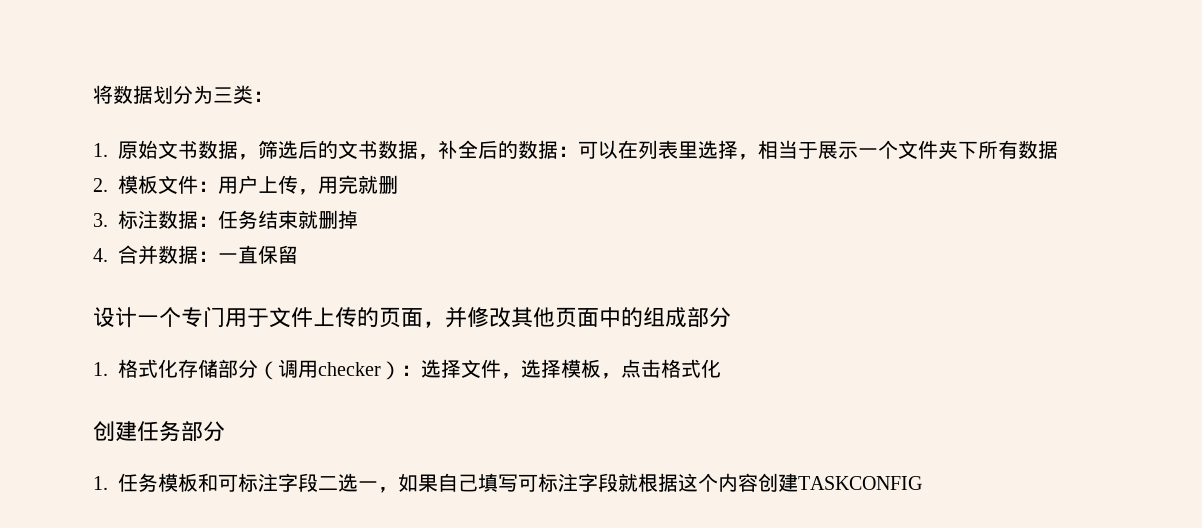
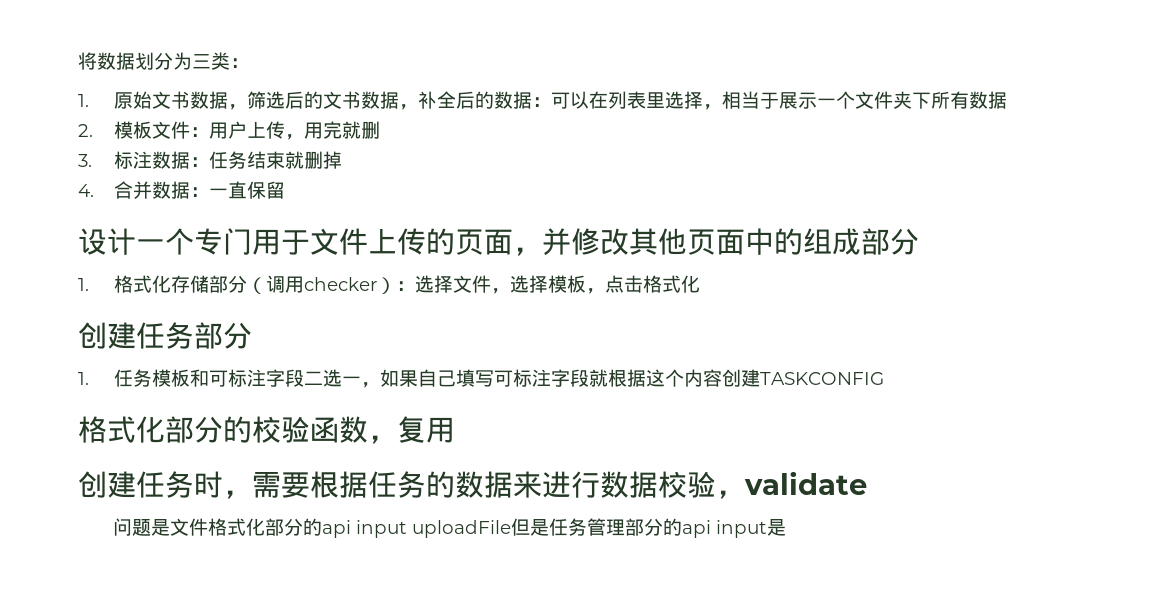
(922, 483) none -> [78,416,455,444] [78,471,867,499] [112,518,786,538] // 格式化部分的校验函数，复用 // 创建任务时，需要根据任务的数据来进行数据校验，validate // 问题是文件格式化部分的api input uploadFile但是任务管理部分的api input是

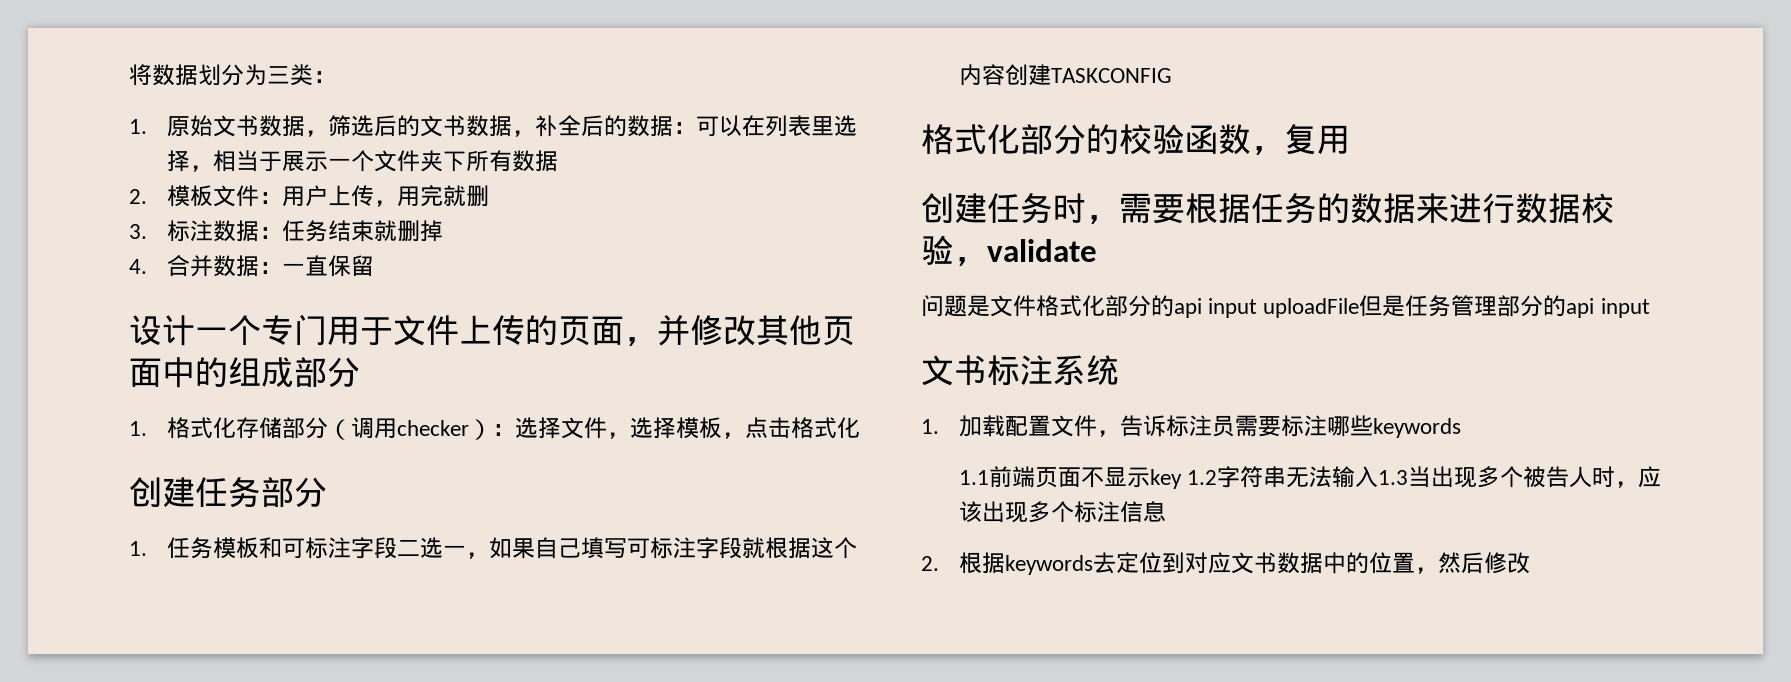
[766,519,786,536] 是 -> [921,355,1119,386] [921,415,1462,438] [959,466,1662,489] [959,501,1167,523] [921,552,1531,575] // 文书标注系统 // 1.加载配置文件，告诉标注员需要标注哪些keywords // 1.1前端页面不显示key 1.2字符串无法输入1.3当出现多个被告人时，应该出现多个标注信息 // 2.根据keywords去定位到对应文书数据中的位置，然后修改

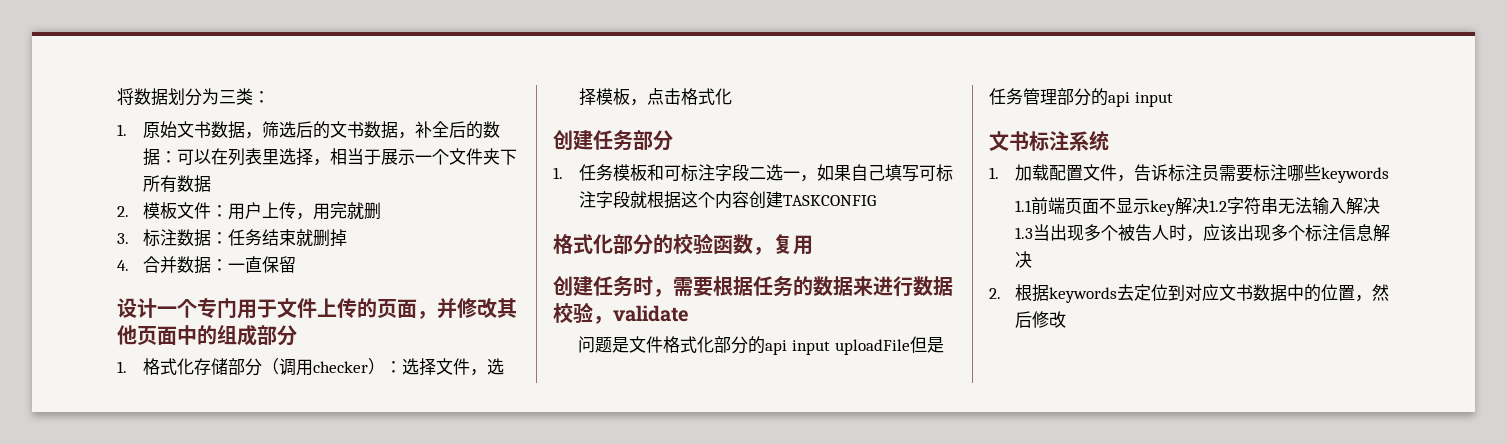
(1183, 479) none -> [1174,197,1209,215] 解决
(1379, 477) none -> [1345,197,1380,215] 解决
(1167, 511) none -> [1372,224,1390,242] [1014,251,1032,268] 解决

